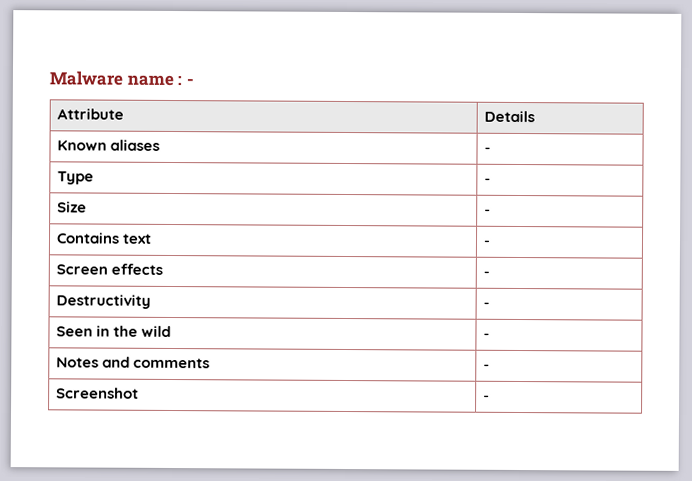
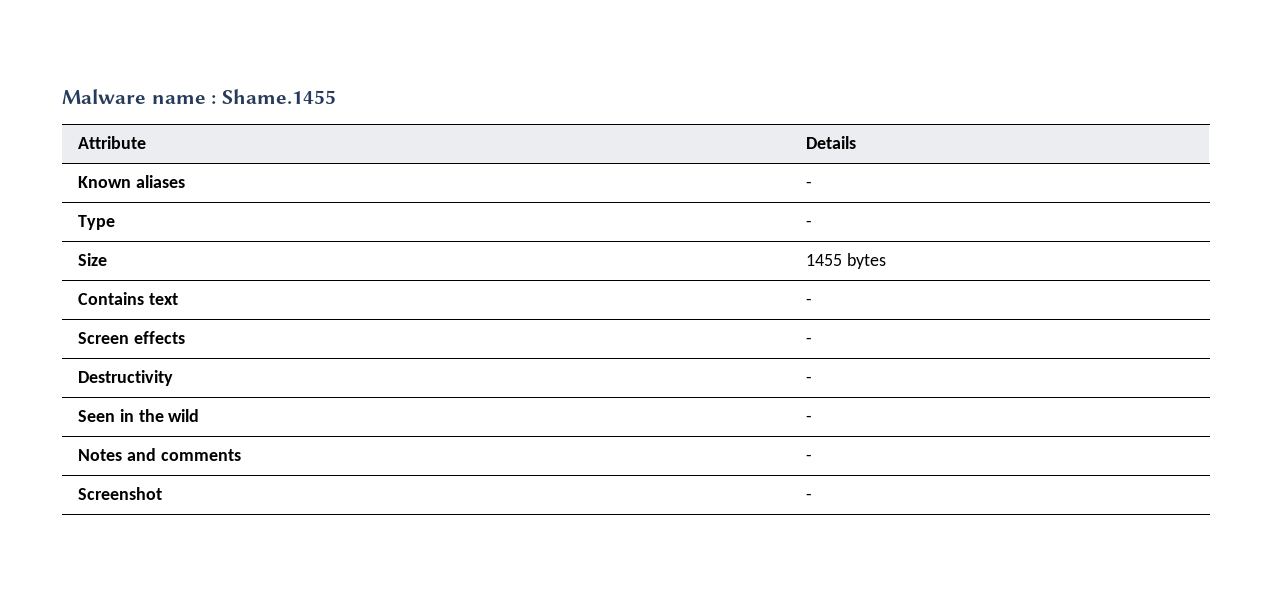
[185,78,194,86] - -> [222,89,337,104] Shame.1455
[483,208,491,215] - -> [805,253,886,269] 1455 bytes

